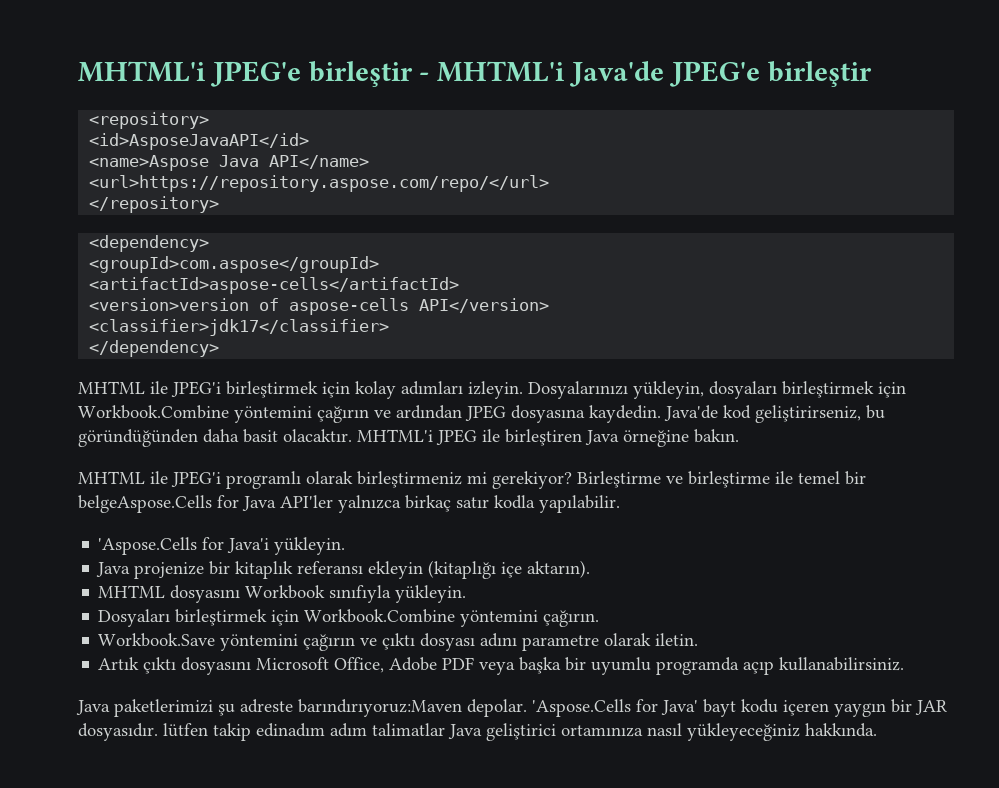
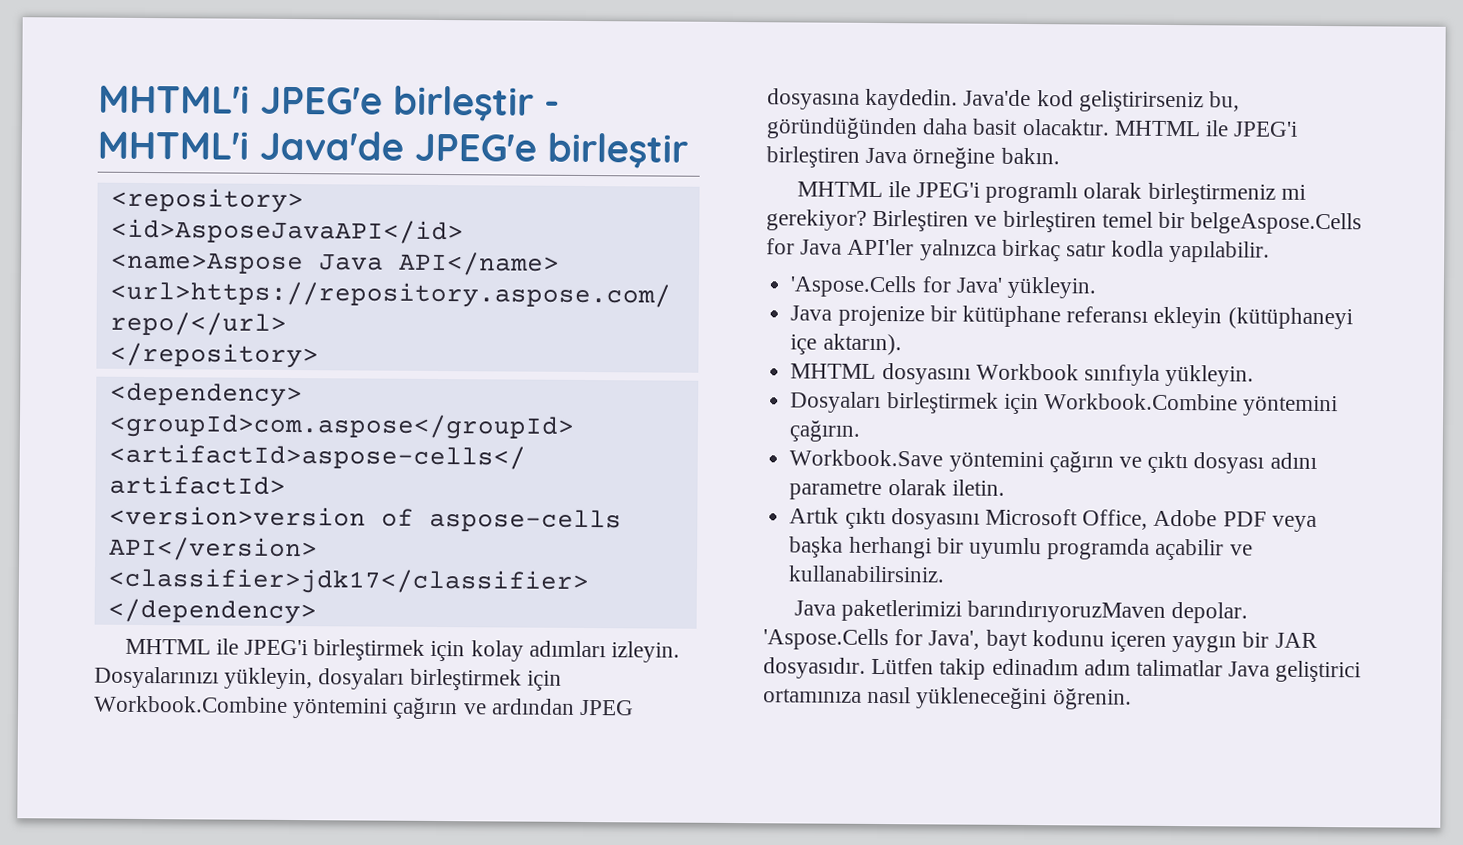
[755,405,885,423] geliştirirseniz, bu -> [1078,90,1241,113] geliştirirseniz bu,
[357,429,500,445] MHTML'i JPEG ile -> [1113,120,1299,137] MHTML ile JPEG'i
[577,471,793,488] Birleştirme ve birleştirme ile -> [872,209,1097,233] Birleştiren ve birleştiren
[227,538,270,553] Java'i -> [955,277,1002,293] Java'
[235,561,294,579] kitaplık -> [961,305,1061,328] kütüphane
[428,560,497,579] (kitaplığı -> [1227,307,1353,330] (kütüphaneyi
(562, 665) none -> [848,536,932,559] herhangi
[743,661,775,675] açıp -> [1155,538,1253,561] açabilir ve
[218,699,778,717] şu adreste barındırıyoruz:Maven depolar. 'Aspose.Cells for Java' bayt kodu -> [966,600,1249,624] [763,628,1105,652] barındırıyoruzMaven depolar. 'Aspose.Cells for Java', bayt kodunu
[163,723,208,737] lütfen -> [871,657,935,675] Lütfen
[687,723,877,741] yükleyeceğiniz hakkında. -> [916,687,1132,710] yükleneceğini öğrenin.

